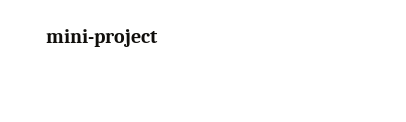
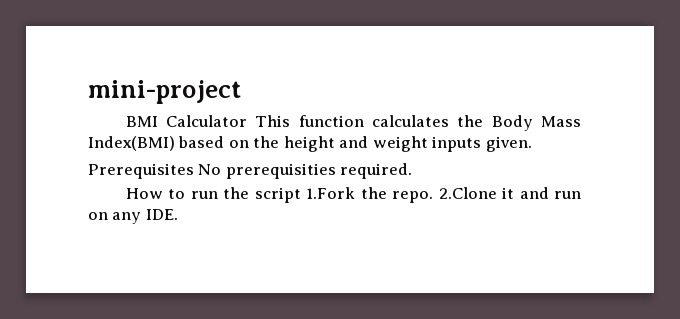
(158, 38) none -> [125,115,581,131] [88,136,532,152] [88,163,413,179] [125,187,581,203] [88,209,178,224] // BMI Calculator This function calculates the Body Mass Index(BMI) based on the height and weight inputs given. // Prerequisites No prerequisities required. // How to run the script 1.Fork the repo. 2.Clone it and run on any IDE.

